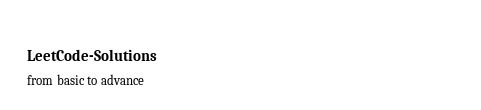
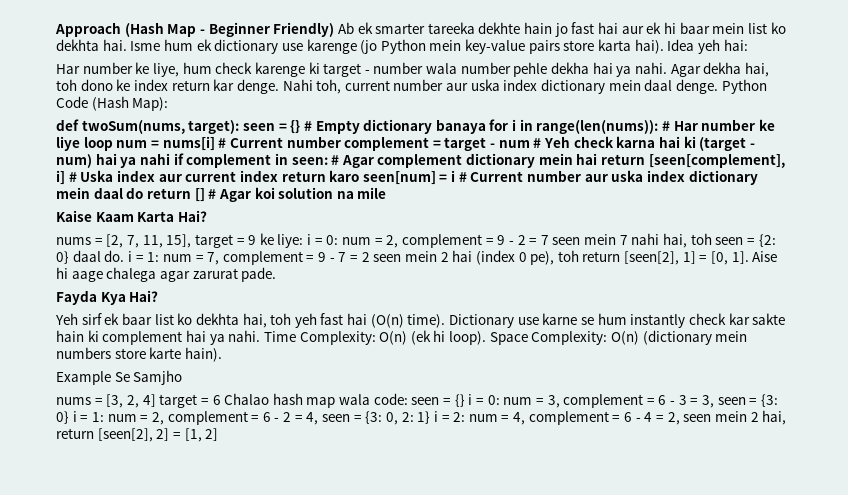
[27,49,157,61] [27,74,144,85] LeetCode-Solutions // from basic to advance -> [55,22,786,37] [56,39,748,54] [56,62,769,77] [56,79,767,94] [56,96,169,111] [56,119,775,134] [56,136,755,151] [56,153,785,168] [56,170,758,185] [56,187,387,202] [56,210,207,222] [56,233,776,248] [56,250,778,265] [56,267,277,282] [56,290,159,305] [55,313,786,328] [56,330,748,345] [56,347,222,362] [56,370,183,385] [56,393,778,408] [56,410,787,425] [56,428,219,442] Approach (Hash Map - Beginner Friendly) Ab ek smarter tareeka dekhte hain jo fast hai aur ek hi baar mein list ko dekhta hai. Isme hum ek dictionary use karenge (jo Python mein key-value pairs store karta hai). Idea yeh hai: // Har number ke liye, hum check karenge ki target - number wala number pehle dekha hai ya nahi. Agar dekha hai, toh dono ke index return kar denge. Nahi toh, current number aur uska index dictionary mein daal denge. Python Code (Hash Map): // def twoSum(nums, target): seen = {} # Empty dictionary banaya for i in range(len(nums)): # Har number ke liye loop num = nums[i] # Current number complement = target - num # Yeh check karna hai ki (target - num) hai ya nahi if complement in seen: # Agar complement dictionary mein hai return [seen[complement], i] # Uska index aur current index return karo seen[num] = i # Current number aur uska index dictionary mein daal do return [] # Agar koi solution na mile // Kaise Kaam Karta Hai? // nums = [2, 7, 11, 15], target = 9 ke liye: i = 0: num = 2, complement = 9 - 2 = 7 seen mein 7 nahi hai, toh seen = {2: 0} daal do. i = 1: num = 7, complement = 9 - 7 = 2 seen mein 2 hai (index 0 pe), toh return [seen[2], 1] = [0, 1]. Aise hi aage chalega agar zarurat pade. // Fayda Kya Hai? // Yeh sirf ek baar list ko dekhta hai, toh yeh fast hai (O(n) time). Dictionary use karne se hum instantly check kar sakte hain ki complement hai ya nahi. Time Complexity: O(n) (ek hi loop). Space Complexity: O(n) (dictionary mein numbers store karte hain). // Example Se Samjho // nums = [3, 2, 4] target = 6 Chalao hash map wala code: seen = {} i = 0: num = 3, complement = 6 - 3 = 3, seen = {3: 0} i = 1: num = 2, complement = 6 - 2 = 4, seen = {3: 0, 2: 1} i = 2: num = 4, complement = 6 - 4 = 2, seen mein 2 hai, return [seen[2], 2] = [1, 2]

